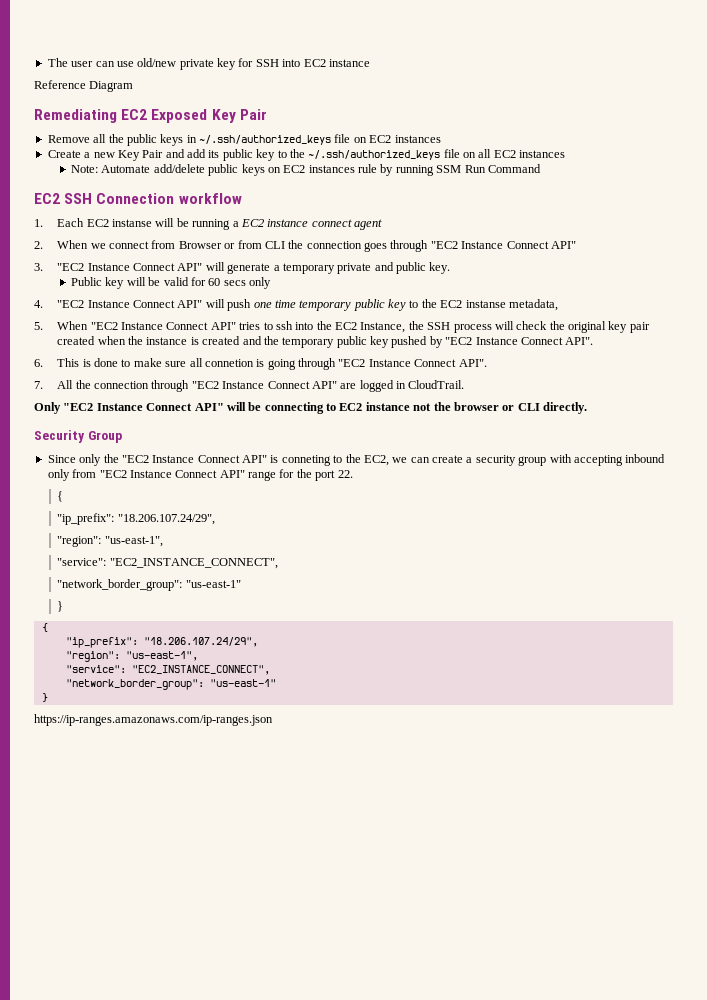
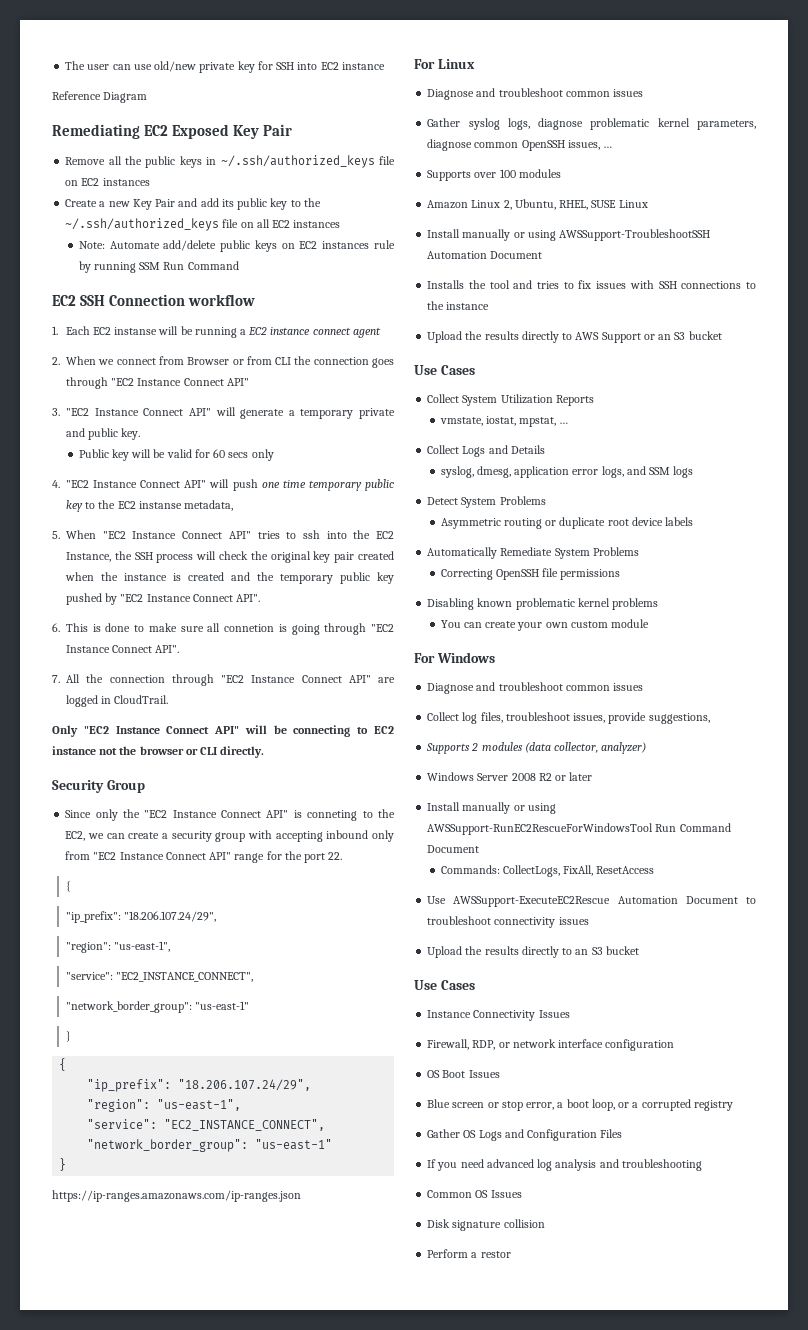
(273, 720) none -> [414,59,475,69] [427,88,644,100] [427,118,756,130] [427,139,613,151] [427,169,561,181] [427,199,648,210] [427,229,711,241] [427,251,543,259] [427,280,756,289] [427,301,490,310] [427,331,722,343] [414,365,475,375] [427,394,594,406] [439,416,569,427] [427,445,545,457] [440,466,694,478] [427,496,546,508] [440,517,694,529] [427,547,639,559] [440,568,621,580] [427,598,659,610] [440,619,650,631] [414,652,495,663] [427,682,644,694] [427,712,710,724] [426,742,647,754] [427,772,593,781] [427,802,556,814] [427,823,731,835] [427,845,480,853] [440,865,655,877] [427,896,756,907] [427,916,589,928] [427,946,639,958] [414,980,475,990] [427,1010,570,1021] [427,1039,675,1051] [427,1070,500,1078] [427,1099,733,1111] [427,1129,623,1141] [427,1159,702,1171] [427,1190,522,1198] [427,1219,545,1231] [427,1249,511,1258] // For Linux // Diagnose and troubleshoot common issues // Gather syslog logs, diagnose problematic kernel parameters, diagnose common OpenSSH issues, … // Supports over 100 modules // Amazon Linux 2, Ubuntu, RHEL, SUSE Linux // Install manually or using AWSSupport-TroubleshootSSH Automation Document // Installs the tool and tries to fix issues with SSH connections to the instance // Upload the results directly to AWS Support or an S3 bucket // Use Cases // Collect System Utilization Reports // vmstate, iostat, mpstat, … // Collect Logs and Details // syslog, dmesg, application error logs, and SSM logs // Detect System Problems // Asymmetric routing or duplicate root device labels // Automatically Remediate System Problems // Correcting OpenSSH file permissions // Disabling known problematic kernel problems // You can create your own custom module // For Windows // Diagnose and troubleshoot common issues // Collect log files, troubleshoot issues, provide suggestions, // Supports 2 modules (data collector, analyzer) // Windows Server 2008 R2 or later // Install manually or using AWSSupport-RunEC2RescueForWindowsTool Run Command Document // Commands: CollectLogs, FixAll, ResetAccess // Use AWSSupport-ExecuteEC2Rescue Automation Document to troubleshoot connectivity issues // Upload the results directly to an S3 bucket // Use Cases // Instance Connectivity Issues // Firewall, RDP, or network interface configuration // OS Boot Issues // Blue screen or stop error, a boot loop, or a corrupted registry // Gather OS Logs and Configuration Files // If you need advanced log analysis and troubleshooting // Common OS Issues // Disk signature collision // Perform a restor

